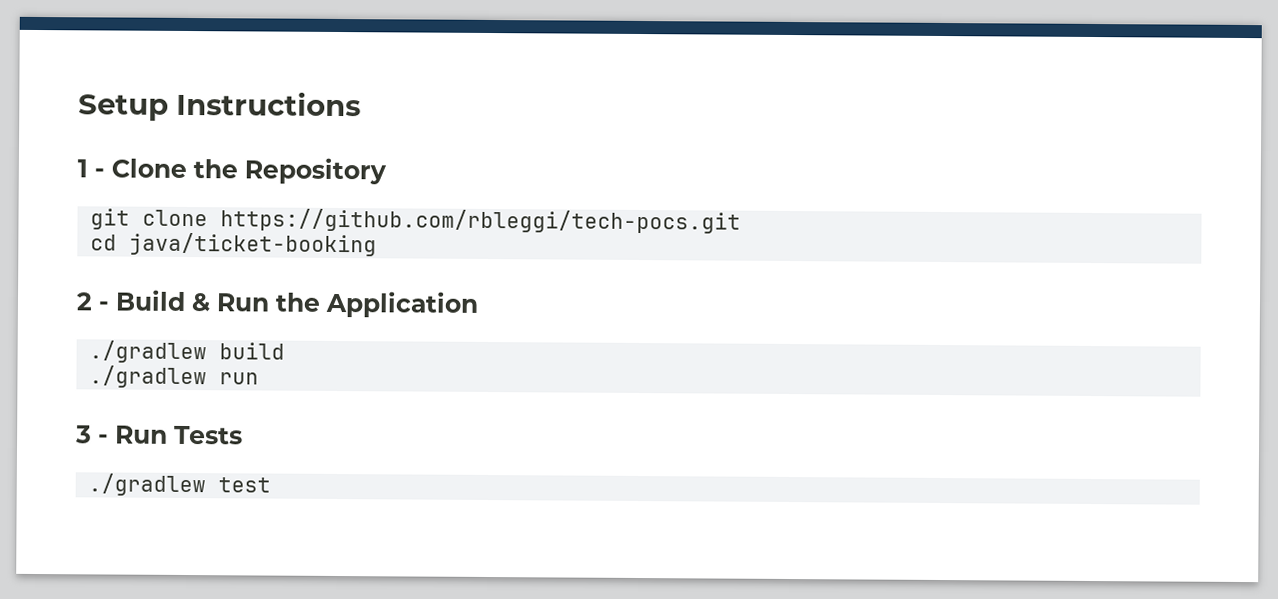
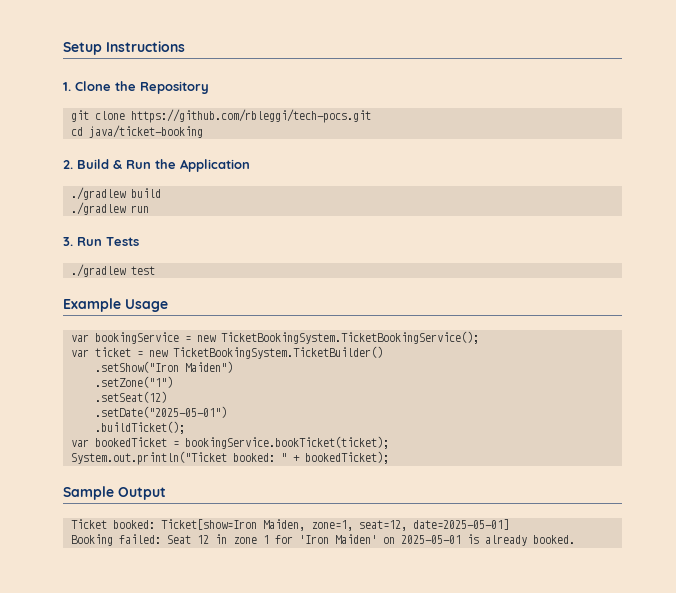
[77,159,105,178] 1 - -> [63,82,71,91] 1.
[76,292,109,311] 2 - -> [63,160,73,169] 2.
[75,425,109,444] 3 - -> [63,237,73,246] 3.
(272, 485) none -> [63,298,168,312] [70,331,479,344] [70,346,383,359] [94,361,233,373] [94,376,173,388] [94,391,167,403] [94,406,227,418] [94,421,185,434] [70,436,389,449] [70,451,389,465] [63,486,166,500] [70,519,509,531] [70,534,575,546] // Example Usage // var bookingService = new TicketBookingSystem.TicketBookingService(); // var ticket = new TicketBookingSystem.TicketBuilder() // .setShow("Iron Maiden") // .setZone("1") // .setSeat(12) // .setDate("2025-05-01") // .buildTicket(); // var bookedTicket = bookingService.bookTicket(ticket); // System.out.println("Ticket booked: " + bookedTicket); // Sample Output // Ticket booked: Ticket[show=Iron Maiden, zone=1, seat=12, date=2025-05-01] // Booking failed: Seat 12 in zone 1 for 'Iron Maiden' on 2025-05-01 is already booked.

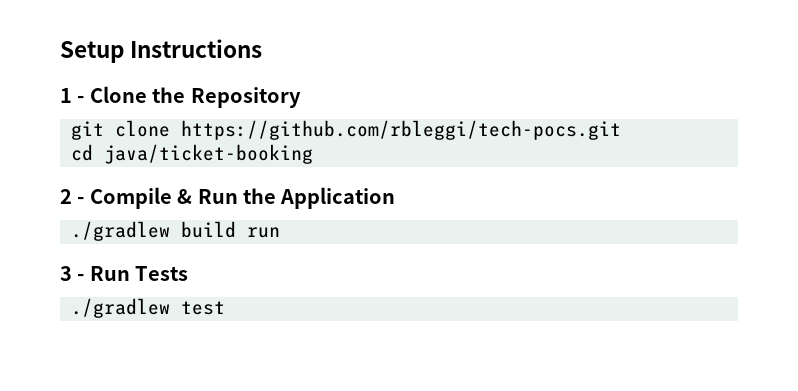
[63,82,71,91] 1. -> [60,88,85,103] 1 -
[63,159,109,169] 2. Build -> [60,187,172,209] 2 - Compile
[70,202,126,215] // ./gradlew -> (236, 229) none
[63,237,73,246] 3. -> [60,266,85,281] 3 -
[63,298,168,312] [70,331,479,344] [70,346,383,359] [94,361,233,373] [94,376,173,388] [94,391,167,403] [94,406,227,418] [94,421,185,434] [70,436,389,449] [70,451,389,465] [63,486,166,500] [70,519,509,531] [70,534,575,546] // Example Usage // var bookingService = new TicketBookingSystem.TicketBookingService(); // var ticket = new TicketBookingSystem.TicketBuilder() // .setShow("Iron Maiden") // .setZone("1") // .setSeat(12) // .setDate("2025-05-01") // .buildTicket(); // var bookedTicket = bookingService.bookTicket(ticket); // System.out.println("Ticket booked: " + bookedTicket); // Sample Output // Ticket booked: Ticket[show=Iron Maiden, zone=1, seat=12, date=2025-05-01] // Booking failed: Seat 12 in zone 1 for 'Iron Maiden' on 2025-05-01 is already booked. -> (225, 308) none

